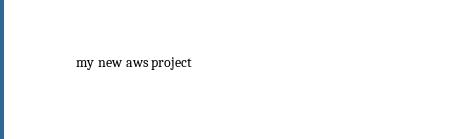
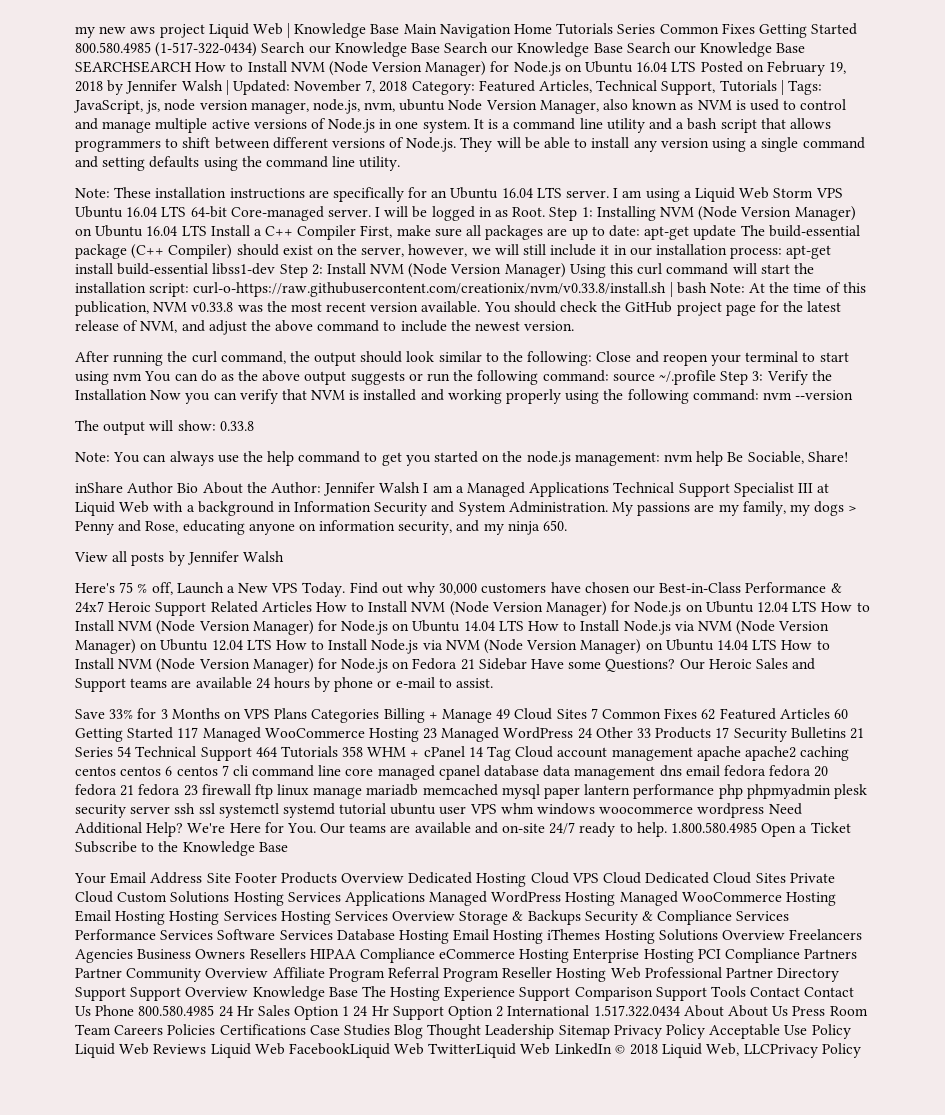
(193, 63) none -> [208,23,858,38] [75,42,806,57] [75,61,847,76] [75,80,822,95] [73,99,847,114] [75,118,831,133] [75,137,865,152] [75,156,401,171] [75,187,843,202] [75,206,856,221] [75,225,860,240] [75,244,832,259] [75,263,814,278] [75,282,866,297] [75,301,842,316] [75,320,575,335] [75,351,849,366] [75,370,832,385] [75,389,854,404] [75,420,254,435] [75,451,848,466] [75,482,830,497] [75,501,858,516] [75,520,568,535] [74,551,284,566] [75,582,842,597] [75,601,870,616] [75,620,830,635] [75,639,830,654] [75,658,816,673] [75,677,494,692] [75,708,848,723] [75,727,864,742] [75,746,850,761] [75,765,829,780] [75,784,867,799] [75,803,802,818] [75,822,851,837] [75,841,288,856] [74,872,835,887] [75,891,837,906] [75,910,790,925] [75,929,863,944] [75,948,858,963] [75,967,840,982] [75,986,855,1001] [75,1005,868,1020] [75,1024,851,1039] [75,1043,861,1058] Liquid Web | Knowledge Base Main Navigation Home Tutorials Series Common Fixes Getting Started 800.580.4985 (1-517-322-0434) Search our Knowledge Base Search our Knowledge Base Search our Knowledge Base SEARCHSEARCH How to Install NVM (Node Version Manager) for Node.js on Ubuntu 16.04 LTS Posted on February 19, 2018 by Jennifer Walsh | Updated: November 7, 2018 Category: Featured Articles, Technical Support, Tutorials | Tags: JavaScript, js, node version manager, node.js, nvm, ubuntu Node Version Manager, also known as NVM is used to control and manage multiple active versions of Node.js in one system. It is a command line utility and a bash script that allows programmers to shift between different versions of Node.js. They will be able to install any version using a single command and setting defaults using the command line utility. // Note: These installation instructions are specifically for an Ubuntu 16.04 LTS server. I am using a Liquid Web Storm VPS Ubuntu 16.04 LTS 64-bit Core-managed server. I will be logged in as Root. Step 1: Installing NVM (Node Version Manager) on Ubuntu 16.04 LTS Install a C++ Compiler First, make sure all packages are up to date: apt-get update The build-essential package (C++ Compiler) should exist on the server, however, we will still include it in our installation process: apt-get install build-essential libss1-dev Step 2: Install NVM (Node Version Manager) Using this curl command will start the installation script: curl-o-https://raw.githubusercontent.com/creationix/nvm/v0.33.8/install.sh | bash Note: At the time of this publication, NVM v0.33.8 was the most recent version available. You should check the GitHub project page for the latest release of NVM, and adjust the above command to include the newest version. // After running the curl command, the output should look similar to the following: Close and reopen your terminal to start using nvm You can do as the above output suggests or run the following command: source ~/.profile Step 3: Verify the Installation Now you can verify that NVM is installed and working properly using the following command: nvm --version // The output will show: 0.33.8 // Note: You can always use the help command to get you started on the node.js management: nvm help Be Sociable, Share! // inShare Author Bio About the Author: Jennifer Walsh I am a Managed Applications Technical Support Specialist III at Liquid Web with a background in Information Security and System Administration. My passions are my family, my dogs > Penny and Rose, educating anyone on information security, and my ninja 650. // View all posts by Jennifer Walsh // Here's 75 % off, Launch a New VPS Today. Find out why 30,000 customers have chosen our Best-in-Class Performance & 24x7 Heroic Support Related Articles How to Install NVM (Node Version Manager) for Node.js on Ubuntu 12.04 LTS How to Install NVM (Node Version Manager) for Node.js on Ubuntu 14.04 LTS How to Install Node.js via NVM (Node Version Manager) on Ubuntu 12.04 LTS How to Install Node.js via NVM (Node Version Manager) on Ubuntu 14.04 LTS How to Install NVM (Node Version Manager) for Node.js on Fedora 21 Sidebar Have some Questions? Our Heroic Sales and Support teams are available 24 hours by phone or e-mail to assist. // Save 33% for 3 Months on VPS Plans Categories Billing + Manage 49 Cloud Sites 7 Common Fixes 62 Featured Articles 60 Getting Started 117 Managed WooCommerce Hosting 23 Managed WordPress 24 Other 33 Products 17 Security Bulletins 21 Series 54 Technical Support 464 Tutorials 358 WHM + cPanel 14 Tag Cloud account management apache apache2 caching centos centos 6 centos 7 cli command line core managed cpanel database data management dns email fedora fedora 20 fedora 21 fedora 23 firewall ftp linux manage mariadb memcached mysql paper lantern performance php phpmyadmin plesk security server ssh ssl systemctl systemd tutorial ubuntu user VPS whm windows woocommerce wordpress Need Additional Help? We're Here for You. Our teams are available and on-site 24/7 ready to help. 1.800.580.4985 Open a Ticket Subscribe to the Knowledge Base // Your Email Address Site Footer Products Overview Dedicated Hosting Cloud VPS Cloud Dedicated Cloud Sites Private Cloud Custom Solutions Hosting Services Applications Managed WordPress Hosting Managed WooCommerce Hosting Email Hosting Hosting Services Hosting Services Overview Storage & Backups Security & Compliance Services Performance Services Software Services Database Hosting Email Hosting iThemes Hosting Solutions Overview Freelancers Agencies Business Owners Resellers HIPAA Compliance eCommerce Hosting Enterprise Hosting PCI Compliance Partners Partner Community Overview Affiliate Program Referral Program Reseller Hosting Web Professional Partner Directory Support Support Overview Knowledge Base The Hosting Experience Support Comparison Support Tools Contact Contact Us Phone 800.580.4985 24 Hr Sales Option 1 24 Hr Support Option 2 International 1.517.322.0434 About About Us Press Room Team Careers Policies Certifications Case Studies Blog Thought Leadership Sitemap Privacy Policy Acceptable Use Policy Liquid Web Reviews Liquid Web FacebookLiquid Web TwitterLiquid Web LinkedIn © 2018 Liquid Web, LLCPrivacy Policy

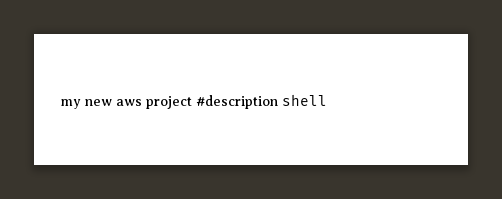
[208,23,858,38] [75,42,806,57] [75,61,847,76] [75,80,822,95] [73,99,847,114] [75,118,831,133] [75,137,865,152] [75,156,401,171] [75,187,843,202] [75,206,856,221] [75,225,860,240] [75,244,832,259] [75,263,814,278] [75,282,866,297] [75,301,842,316] [75,320,575,335] [75,351,849,366] [75,370,832,385] [75,389,854,404] [75,420,254,435] [75,451,848,466] [75,482,830,497] [75,501,858,516] [75,520,568,535] [74,551,284,566] [75,582,842,597] [75,601,870,616] [75,620,830,635] [75,639,830,654] [75,658,816,673] [75,677,494,692] [75,708,848,723] [75,727,864,742] [75,746,850,761] [75,765,829,780] [75,784,867,799] [75,803,802,818] [75,822,851,837] [75,841,288,856] [74,872,835,887] [75,891,837,906] [75,910,790,925] [75,929,863,944] [75,948,858,963] [75,967,840,982] [75,986,855,1001] [75,1005,868,1020] [75,1024,851,1039] [75,1043,861,1058] Liquid Web | Knowledge Base Main Navigation Home Tutorials Series Common Fixes Getting Started 800.580.4985 (1-517-322-0434) Search our Knowledge Base Search our Knowledge Base Search our Knowledge Base SEARCHSEARCH How to Install NVM (Node Version Manager) for Node.js on Ubuntu 16.04 LTS Posted on February 19, 2018 by Jennifer Walsh | Updated: November 7, 2018 Category: Featured Articles, Technical Support, Tutorials | Tags: JavaScript, js, node version manager, node.js, nvm, ubuntu Node Version Manager, also known as NVM is used to control and manage multiple active versions of Node.js in one system. It is a command line utility and a bash script that allows programmers to shift between different versions of Node.js. They will be able to install any version using a single command and setting defaults using the command line utility. // Note: These installation instructions are specifically for an Ubuntu 16.04 LTS server. I am using a Liquid Web Storm VPS Ubuntu 16.04 LTS 64-bit Core-managed server. I will be logged in as Root. Step 1: Installing NVM (Node Version Manager) on Ubuntu 16.04 LTS Install a C++ Compiler First, make sure all packages are up to date: apt-get update The build-essential package (C++ Compiler) should exist on the server, however, we will still include it in our installation process: apt-get install build-essential libss1-dev Step 2: Install NVM (Node Version Manager) Using this curl command will start the installation script: curl-o-https://raw.githubusercontent.com/creationix/nvm/v0.33.8/install.sh | bash Note: At the time of this publication, NVM v0.33.8 was the most recent version available. You should check the GitHub project page for the latest release of NVM, and adjust the above command to include the newest version. // After running the curl command, the output should look similar to the following: Close and reopen your terminal to start using nvm You can do as the above output suggests or run the following command: source ~/.profile Step 3: Verify the Installation Now you can verify that NVM is installed and working properly using the following command: nvm --version // The output will show: 0.33.8 // Note: You can always use the help command to get you started on the node.js management: nvm help Be Sociable, Share! // inShare Author Bio About the Author: Jennifer Walsh I am a Managed Applications Technical Support Specialist III at Liquid Web with a background in Information Security and System Administration. My passions are my family, my dogs > Penny and Rose, educating anyone on information security, and my ninja 650. // View all posts by Jennifer Walsh // Here's 75 % off, Launch a New VPS Today. Find out why 30,000 customers have chosen our Best-in-Class Performance & 24x7 Heroic Support Related Articles How to Install NVM (Node Version Manager) for Node.js on Ubuntu 12.04 LTS How to Install NVM (Node Version Manager) for Node.js on Ubuntu 14.04 LTS How to Install Node.js via NVM (Node Version Manager) on Ubuntu 12.04 LTS How to Install Node.js via NVM (Node Version Manager) on Ubuntu 14.04 LTS How to Install NVM (Node Version Manager) for Node.js on Fedora 21 Sidebar Have some Questions? Our Heroic Sales and Support teams are available 24 hours by phone or e-mail to assist. // Save 33% for 3 Months on VPS Plans Categories Billing + Manage 49 Cloud Sites 7 Common Fixes 62 Featured Articles 60 Getting Started 117 Managed WooCommerce Hosting 23 Managed WordPress 24 Other 33 Products 17 Security Bulletins 21 Series 54 Technical Support 464 Tutorials 358 WHM + cPanel 14 Tag Cloud account management apache apache2 caching centos centos 6 centos 7 cli command line core managed cpanel database data management dns email fedora fedora 20 fedora 21 fedora 23 firewall ftp linux manage mariadb memcached mysql paper lantern performance php phpmyadmin plesk security server ssh ssl systemctl systemd tutorial ubuntu user VPS whm windows woocommerce wordpress Need Additional Help? We're Here for You. Our teams are available and on-site 24/7 ready to help. 1.800.580.4985 Open a Ticket Subscribe to the Knowledge Base // Your Email Address Site Footer Products Overview Dedicated Hosting Cloud VPS Cloud Dedicated Cloud Sites Private Cloud Custom Solutions Hosting Services Applications Managed WordPress Hosting Managed WooCommerce Hosting Email Hosting Hosting Services Hosting Services Overview Storage & Backups Security & Compliance Services Performance Services Software Services Database Hosting Email Hosting iThemes Hosting Solutions Overview Freelancers Agencies Business Owners Resellers HIPAA Compliance eCommerce Hosting Enterprise Hosting PCI Compliance Partners Partner Community Overview Affiliate Program Referral Program Reseller Hosting Web Professional Partner Directory Support Support Overview Knowledge Base The Hosting Experience Support Comparison Support Tools Contact Contact Us Phone 800.580.4985 24 Hr Sales Option 1 24 Hr Support Option 2 International 1.517.322.0434 About About Us Press Room Team Careers Policies Certifications Case Studies Blog Thought Leadership Sitemap Privacy Policy Acceptable Use Policy Liquid Web Reviews Liquid Web FacebookLiquid Web TwitterLiquid Web LinkedIn © 2018 Liquid Web, LLCPrivacy Policy -> [196,94,327,109] #description shell

